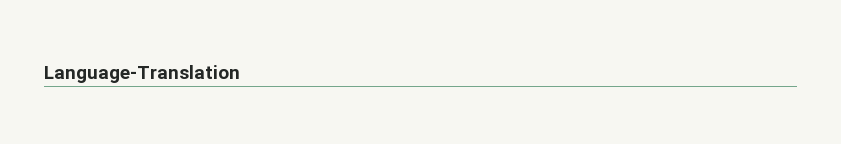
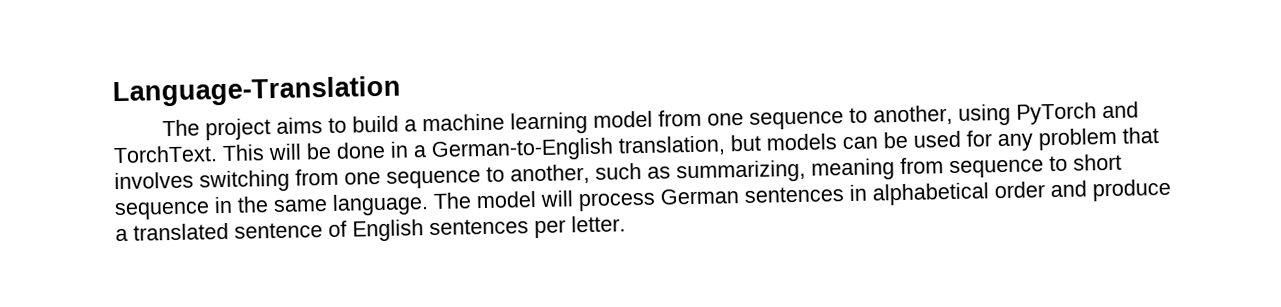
(240, 74) none -> [161,101,1139,141] [113,127,1159,164] [114,153,1122,193] [114,178,1171,221] [115,215,626,242] // The project aims to build a machine learning model from one sequence to another, using PyTorch and TorchText. This will be done in a German-to-English translation, but models can be used for any problem that involves switching from one sequence to another, such as summarizing, meaning from sequence to short sequence in the same language. The model will process German sentences in alphabetical order and produce a translated sentence of English sentences per letter.

